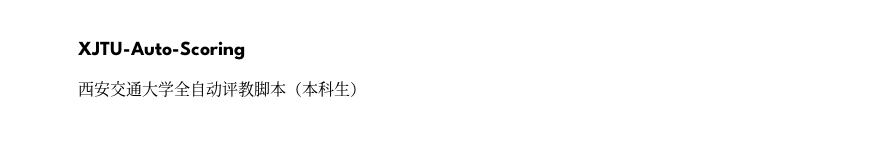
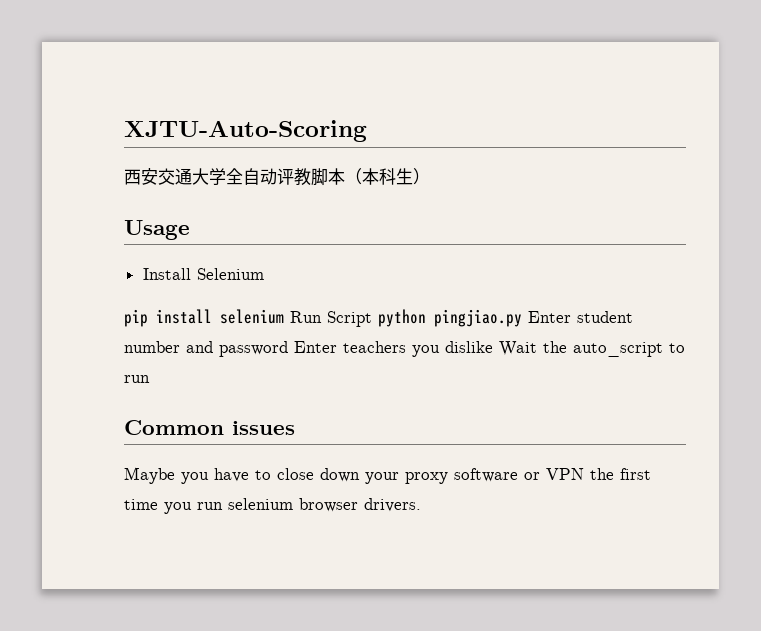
(366, 89) none -> [124,220,190,240] [142,268,264,280] [124,309,633,327] [124,341,685,357] [124,375,150,383] [124,420,295,435] [124,467,651,484] [124,498,421,514] // Usage // Install Selenium // pip install selenium Run Script python pingjiao.py Enter student number and password Enter teachers you dislike Wait the auto_script to run // Common issues // Maybe you have to close down your proxy software or VPN the first time you run selenium browser drivers.

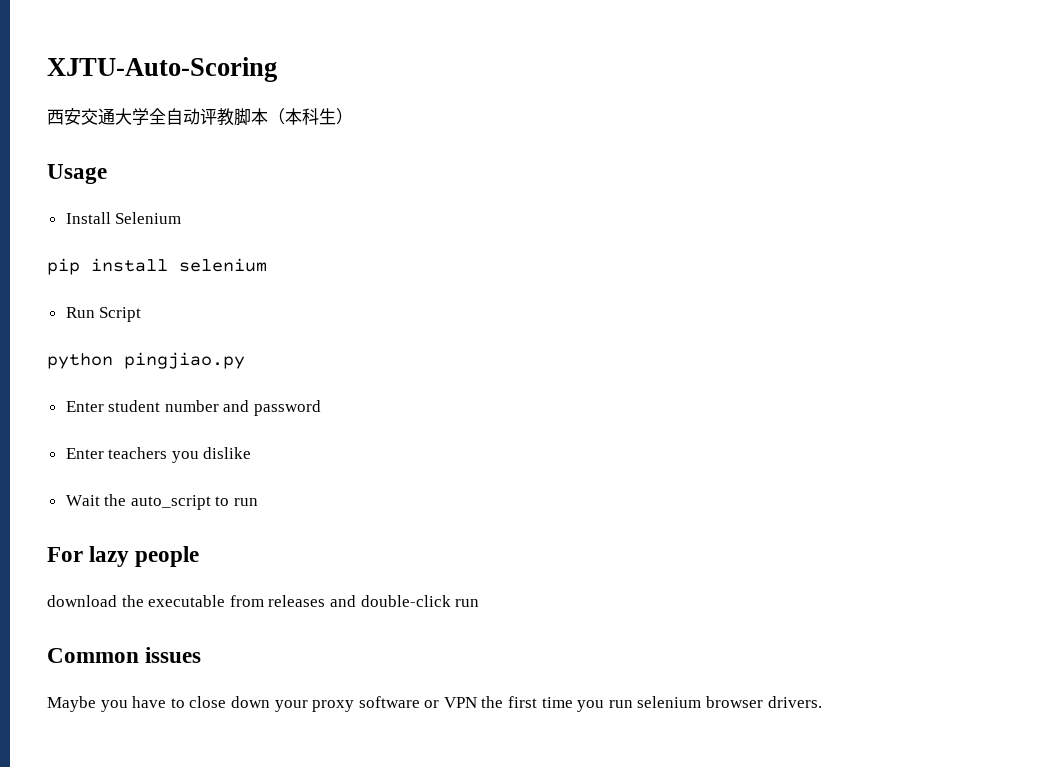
(284, 316) none -> (267, 265) //
(372, 319) none -> (142, 314) //
(522, 318) none -> (245, 360) //
(288, 349) none -> (322, 408) //
(493, 347) none -> (252, 453) //
(150, 379) none -> [47,546,200,567] [47,595,480,607] // For lazy people // download the executable from releases and double-click run

